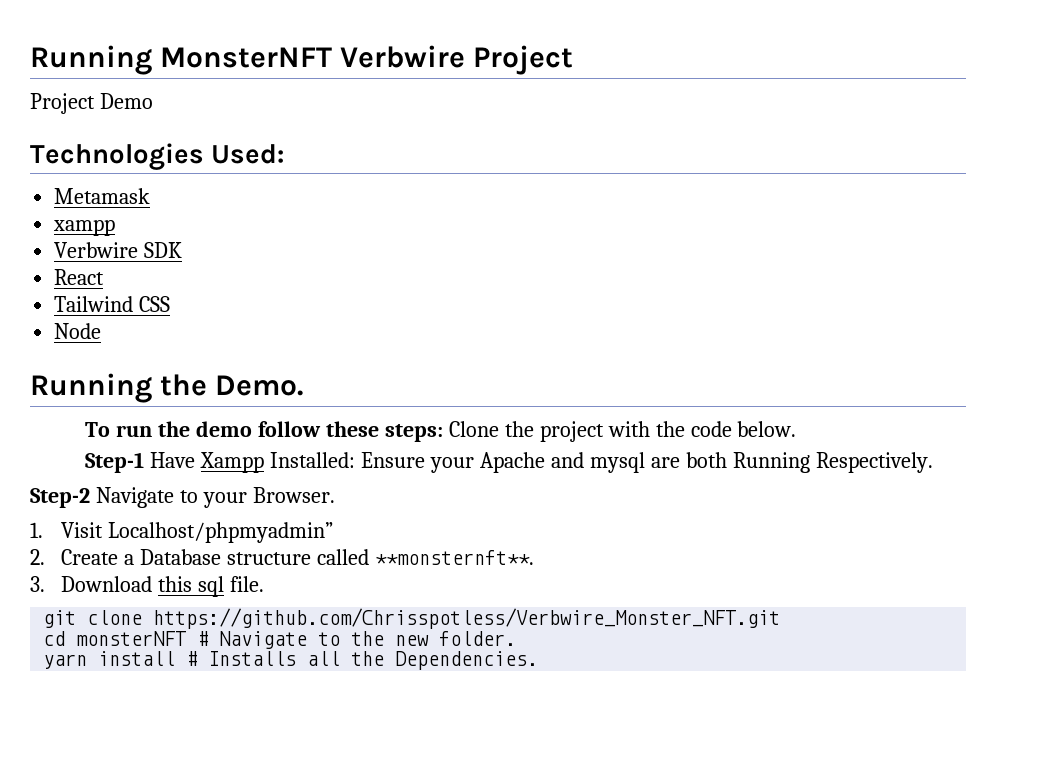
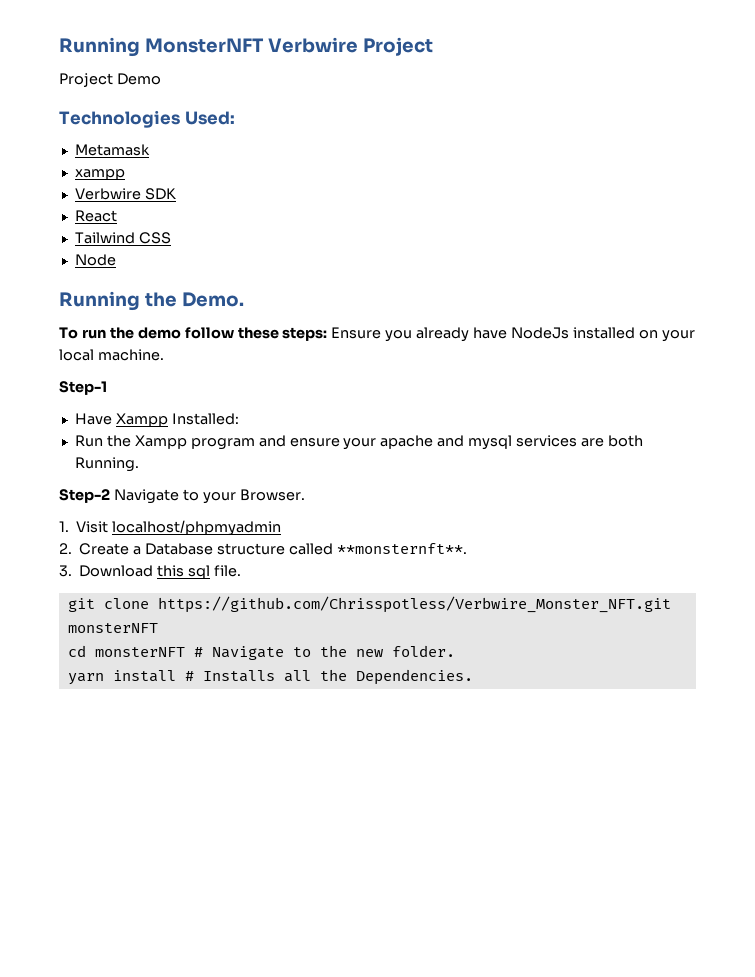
[448,421,797,442] Clone the project with the code below. -> [331,327,695,342] [59,349,164,361] Ensure you already have NodeJs installed on your local machine.
(145, 462) none -> (107, 388) //
[361,452,545,473] Ensure your Apache -> [74,435,434,450] // Run the Xampp program and ensure your apache
(645, 462) none -> [516,435,578,447] services
[732,452,933,473] Running Respectively. -> [74,457,139,472] Running.
[107,522,333,543] Localhost/phpmyadmin” -> [112,520,282,536] localhost/phpmyadmin
(781, 618) none -> [67,623,158,633] monsterNFT

